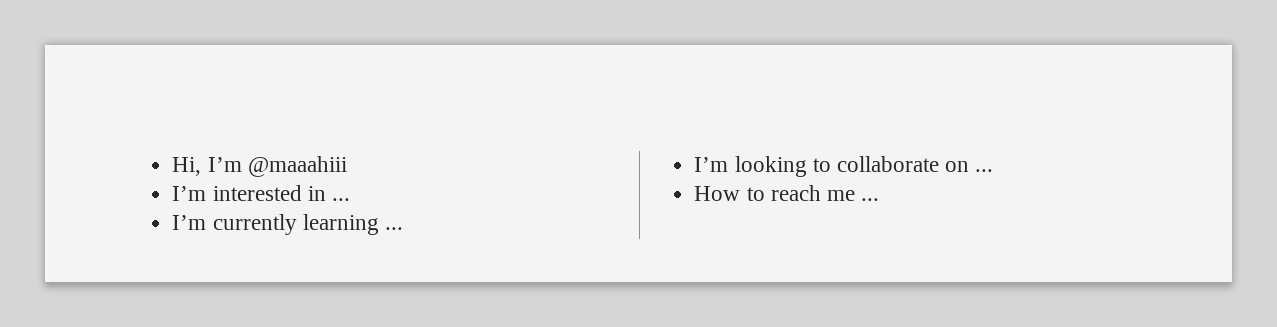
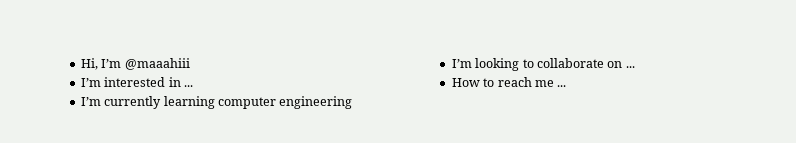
[384,227,403,230] ... -> [217,96,353,109] computer engineering

